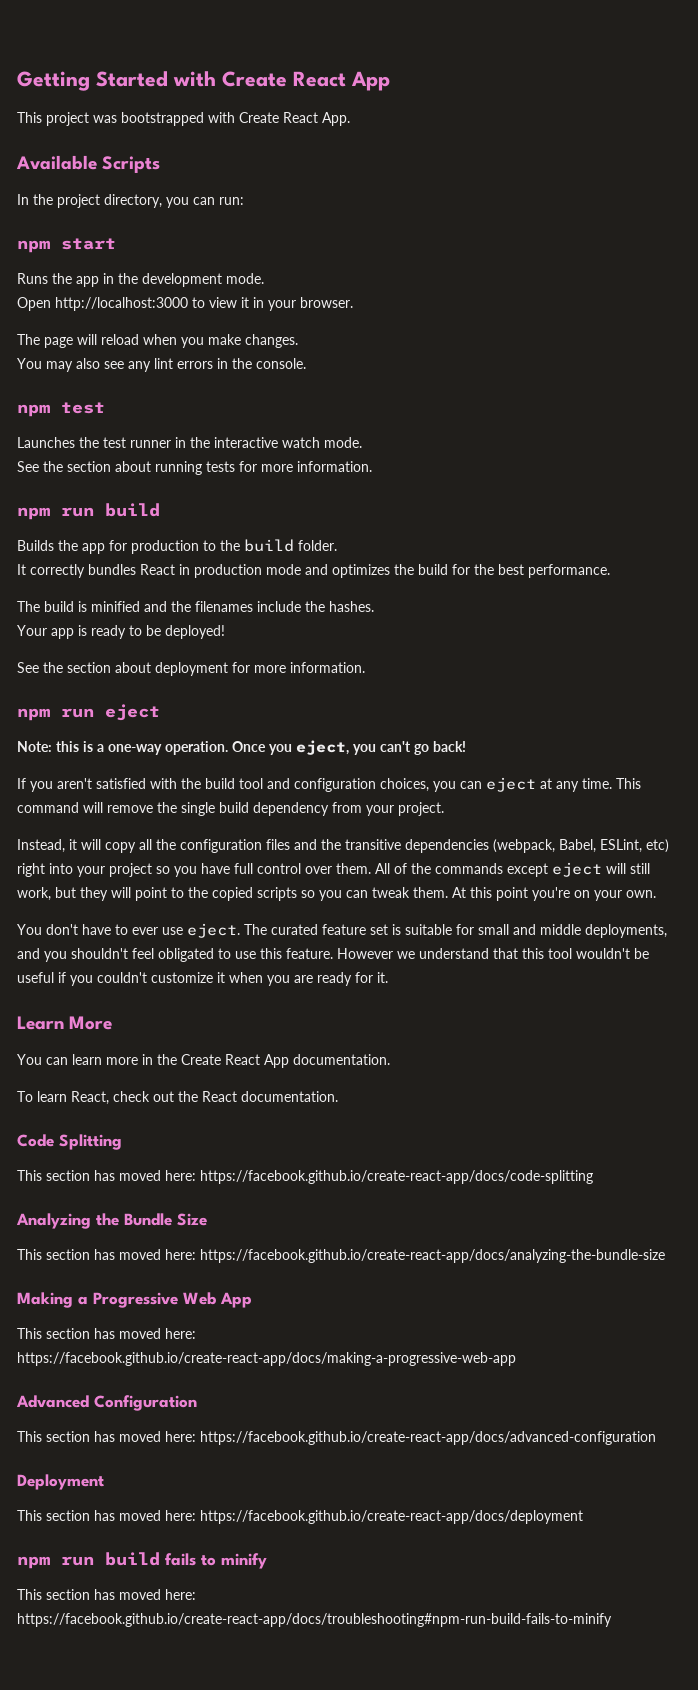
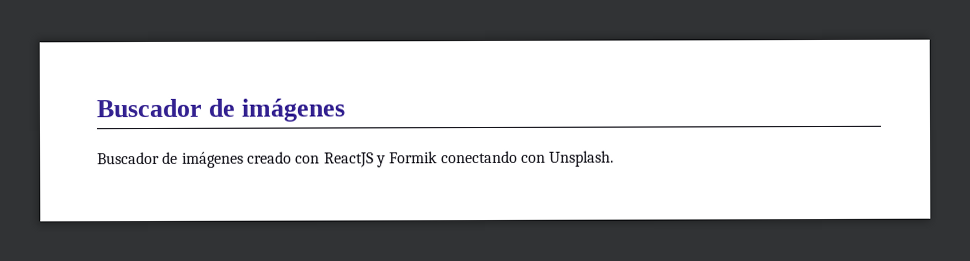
[17,71,390,91] [17,112,350,126] [16,155,161,173] [17,194,244,208] [17,238,116,253] [17,273,264,287] [17,297,353,311] [17,334,298,348] [17,358,306,372] [17,402,105,417] [17,437,362,448] [17,461,372,475] [17,503,160,520] [17,539,337,554] [17,564,610,578] [17,601,374,612] [17,625,225,639] [17,662,365,676] [17,704,160,721] [17,740,466,755] [17,777,641,792] [17,802,444,816] [17,839,669,853] [17,862,650,877] [17,887,656,901] [17,923,667,938] [17,948,649,962] [17,972,388,986] [17,1016,113,1030] [17,1054,390,1068] [17,1091,338,1105] [17,1134,122,1150] [17,1170,593,1184] [16,1213,207,1229] [17,1249,665,1263] [17,1292,252,1308] [17,1328,196,1339] [17,1352,516,1366] [16,1395,197,1411] [17,1431,656,1445] [17,1474,104,1490] [17,1510,583,1524] [17,1552,267,1569] [17,1589,196,1600] [17,1613,612,1627] Getting Started with Create React App // This project was bootstrapped with Create React App. // Available Scripts // In the project directory, you can run: // npm start // Runs the app in the development mode. // Open http://localhost:3000 to view it in your browser. // The page will reload when you make changes. // You may also see any lint errors in the console. // npm test // Launches the test runner in the interactive watch mode. // See the section about running tests for more information. // npm run build // Builds the app for production to the build folder. // It correctly bundles React in production mode and optimizes the build for the best performance. // The build is minified and the filenames include the hashes. // Your app is ready to be deployed! // See the section about deployment for more information. // npm run eject // Note: this is a one-way operation. Once you eject, you can't go back! // If you aren't satisfied with the build tool and configuration choices, you can eject at any time. This command will remove the single build dependency from your project. // Instead, it will copy all the configuration files and the transitive dependencies (webpack, Babel, ESLint, etc) right into your project so you have full control over them. All of the commands except eject will still work, but they will point to the copied scripts so you can tweak them. At this point you're on your own. // You don't have to ever use eject. The curated feature set is suitable for small and middle deployments, and you shouldn't feel obligated to use this feature. However we understand that this tool wouldn't be useful if you couldn't customize it when you are ready for it. // Learn More // You can learn more in the Create React App documentation. // To learn React, check out the React documentation. // Code Splitting // This section has moved here: https://facebook.github.io/create-react-app/docs/code-splitting // Analyzing the Bundle Size // This section has moved here: https://facebook.github.io/create-react-app/docs/analyzing-the-bundle-size // Making a Progressive Web App // This section has moved here: https://facebook.github.io/create-react-app/docs/making-a-progressive-web-app // Advanced Configuration // This section has moved here: https://facebook.github.io/create-react-app/docs/advanced-configuration // Deployment // This section has moved here: https://facebook.github.io/create-react-app/docs/deployment // npm run build fails to minify // This section has moved here: https://facebook.github.io/create-react-app/docs/troubleshooting#npm-run-build-fails-to-minify -> [96,98,346,122] [97,150,615,168] Buscador de imágenes // Buscador de imágenes creado con ReactJS y Formik conectando con Unsplash.

